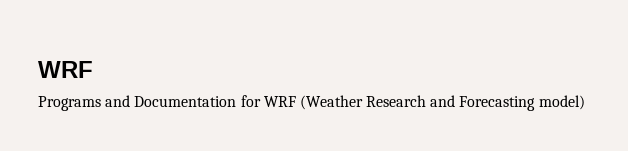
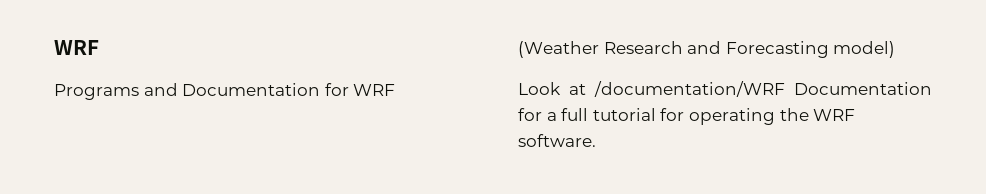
(585, 102) none -> [518,81,932,97] [518,108,856,125] [518,134,596,147] // Look at /documentation/WRF Documentation for a full tutorial for operating the WRF software.

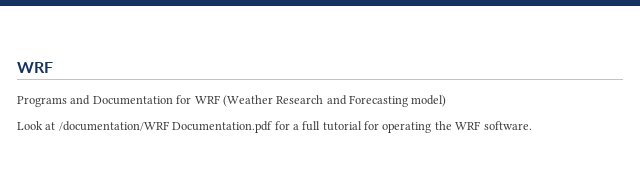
[794,82,932,95] Documentation -> [172,121,273,133] Documentation.pdf

